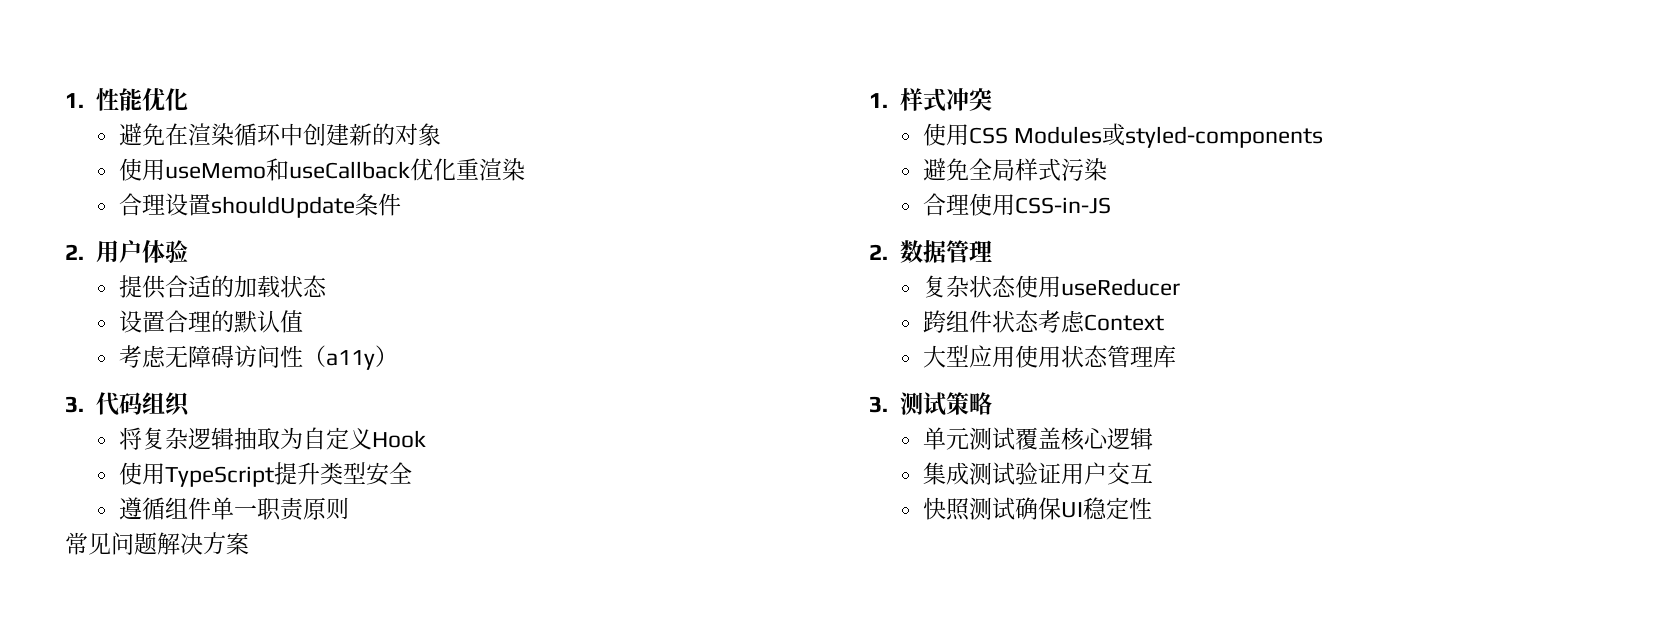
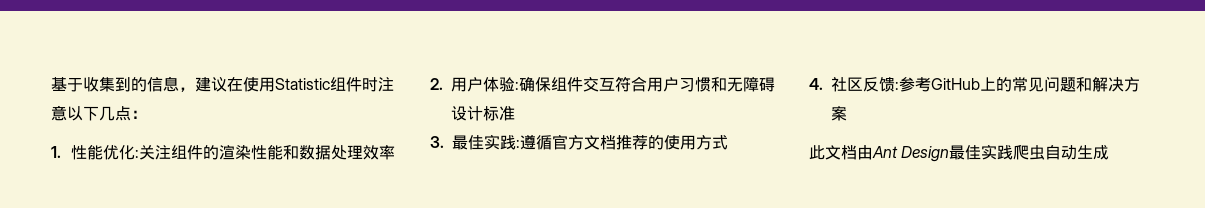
[65,88,188,111] [118,123,441,146] [118,158,525,181] [118,193,401,218] [65,240,188,263] [118,275,327,299] [118,310,303,333] [118,345,398,370] [65,392,190,417] [118,427,426,450] [118,462,412,487] [118,497,349,521] 1.性能优化 // 避免在渲染循环中创建新的对象 // 使用useMemo和useCallback优化重渲染 // 合理设置shouldUpdate条件 // 2.用户体验 // 提供合适的加载状态 // 设置合理的默认值 // 考虑无障碍访问性（a11y） // 3.代码组织 // 将复杂逻辑抽取为自定义Hook // 使用TypeScript提升类型安全 // 遵循组件单一职责原则 // -> [51,76,394,92] [51,105,147,121] [51,145,396,160] [430,76,775,92] [451,106,515,121] [430,134,728,150] [809,77,1012,92] 基于收集到的信息，建议在使用Statistic组件时注意以下几点： // 1.性能优化:关注组件的渲染性能和数据处理效率 // 2.用户体验:确保组件交互符合用户习惯和无障碍设计标准 // 3.最佳实践:遵循官方文档推荐的使用方式 // 4.社区反馈:参考GitHub上的
(157, 543) none -> [1076,77,1092,92] 和
[869,88,992,112] [922,123,1323,148] [922,158,1107,181] [922,193,1111,216] [869,240,992,263] [922,275,1180,298] [922,310,1164,333] [922,345,1176,368] [869,392,992,416] [922,427,1153,451] [922,462,1153,485] [922,497,1152,521] 1.样式冲突 // 使用CSS Modules或styled-components // 避免全局样式污染 // 合理使用CSS-in-JS // 2.数据管理 // 复杂状态使用useReducer // 跨组件状态考虑Context // 大型应用使用状态管理库 // 3.测试策略 // 单元测试覆盖核心逻辑 // 集成测试验证用户交互 // 快照测试确保UI稳定性 -> [809,144,1110,162] 此文档由Ant Design最佳实践爬虫自动生成

